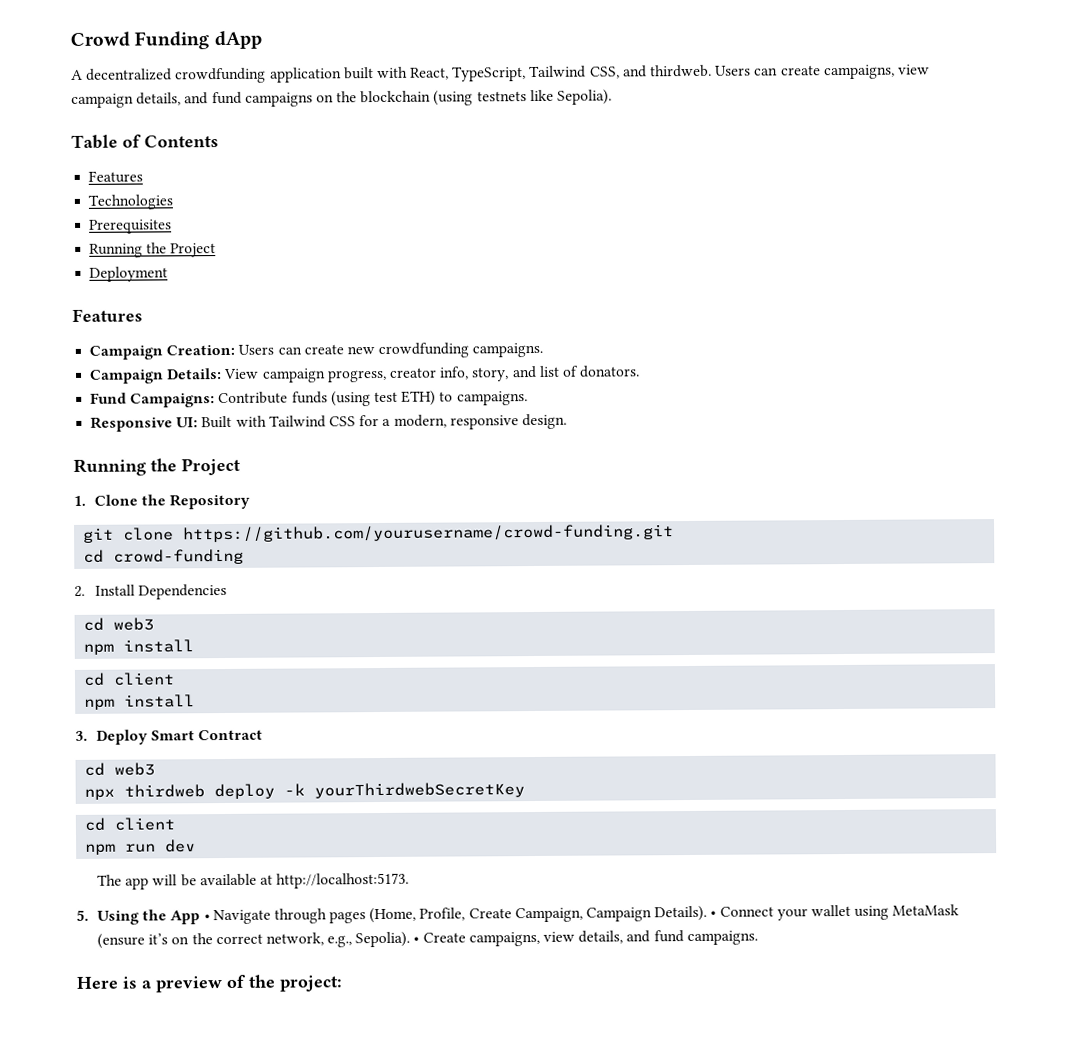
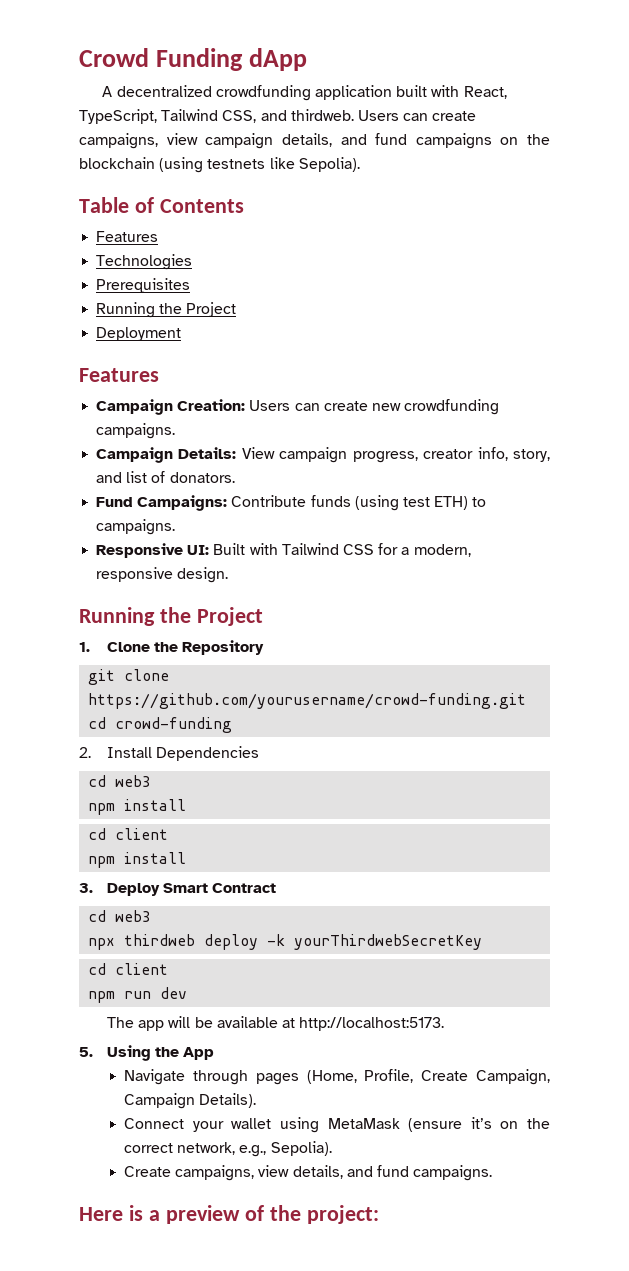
[203,914,210,921] • -> (215, 1053) //
[710,910,717,917] • -> (257, 1100) //
[413,936,420,943] • -> (332, 1148) //

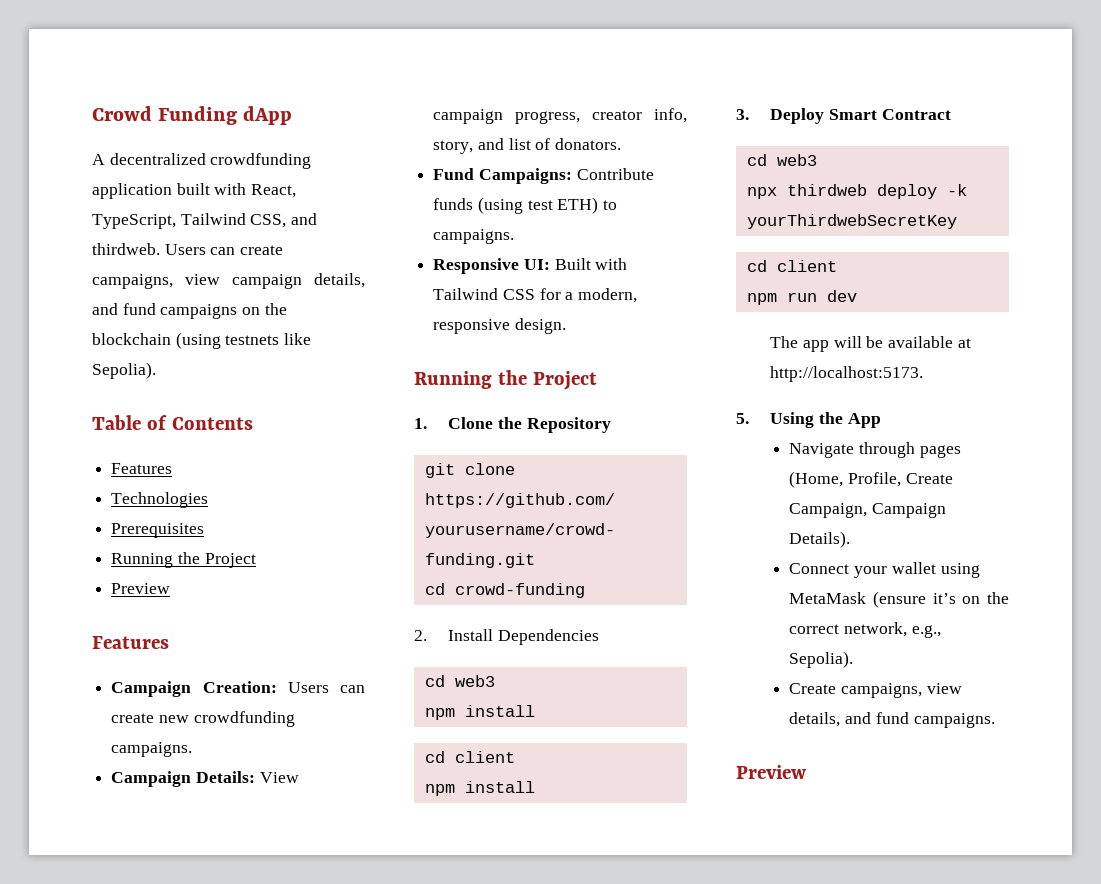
[96,327,182,341] Deployment -> [111,583,171,594] Preview
[79,1205,379,1224] Here is a preview of the project: -> [736,765,806,779] Preview

